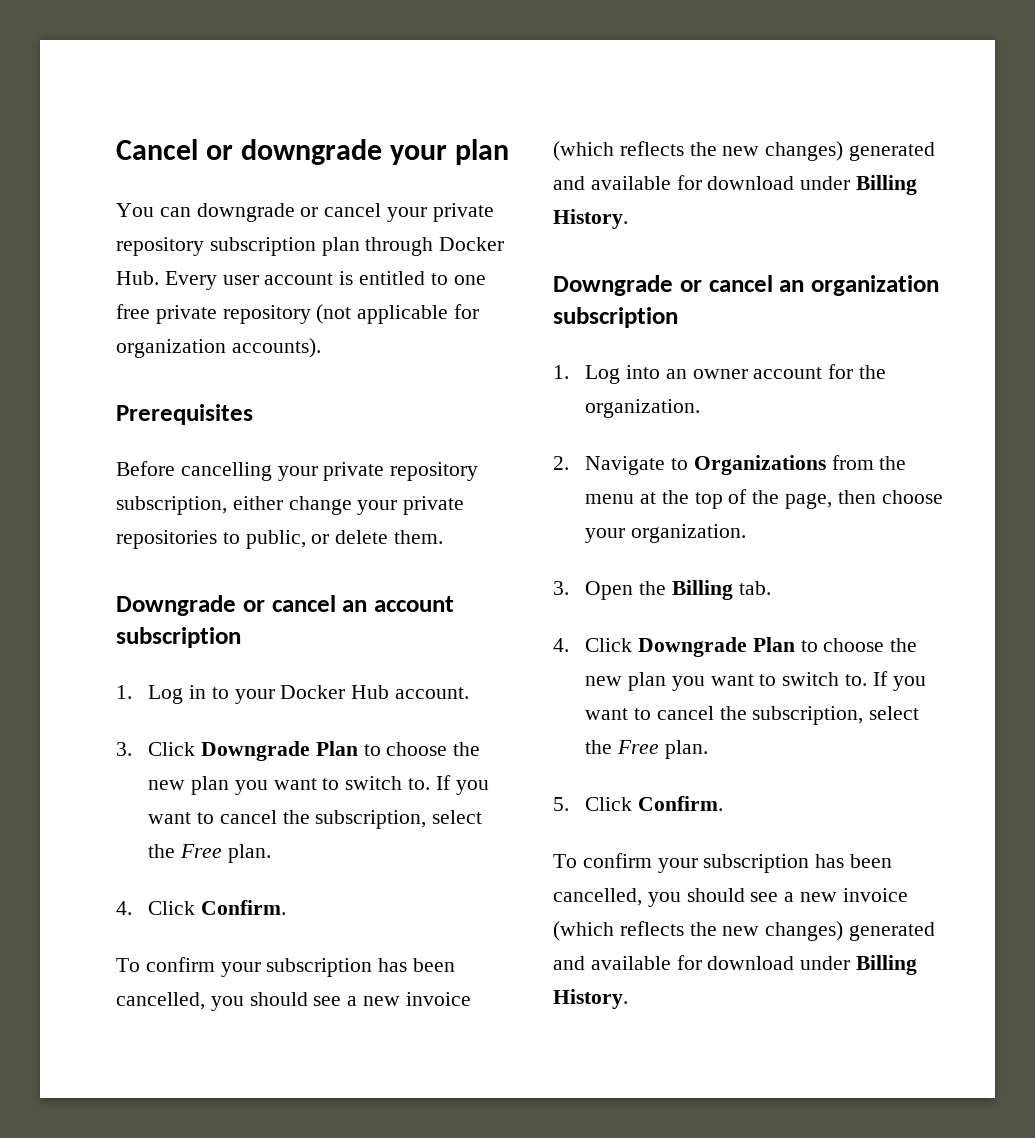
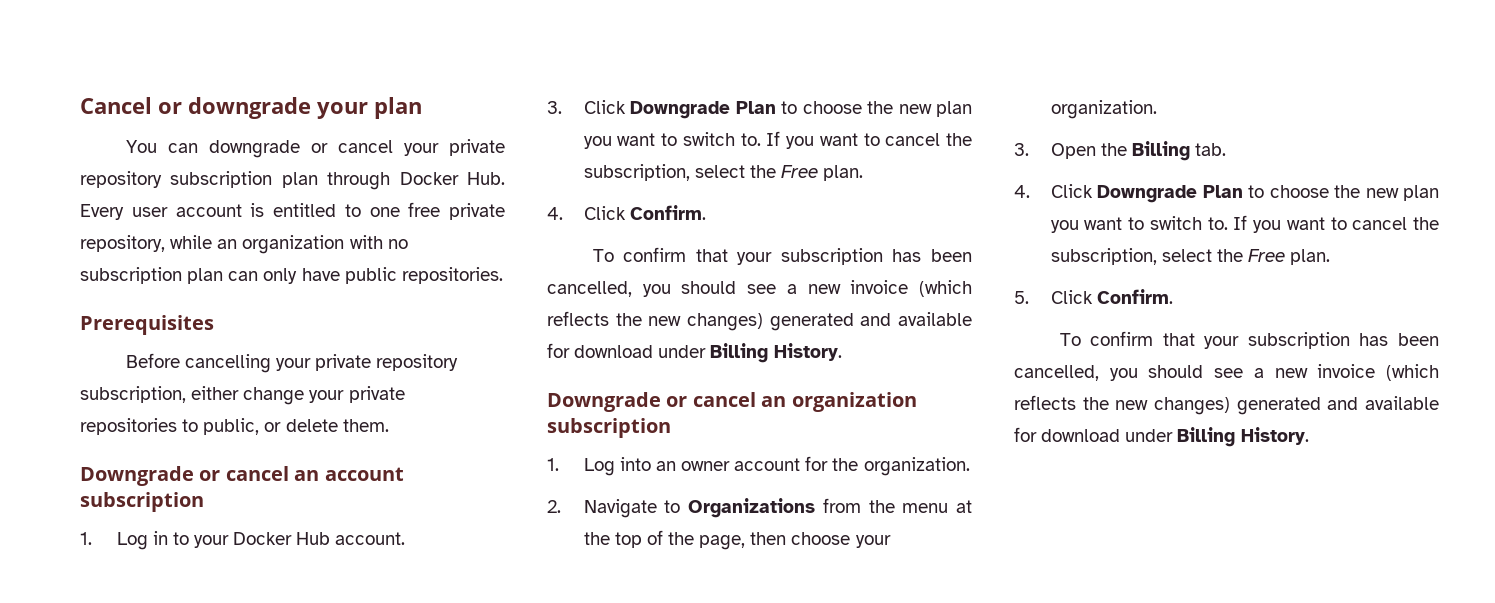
[222,304,480,324] [116,338,321,358] repository (not applicable for organization accounts). -> [80,235,408,254] [80,267,503,284] repository, while an organization with no subscription plan can only have public repositories.
(215, 964) none -> [695,249,728,262] that
(652, 860) none -> [1162,333,1195,346] that

